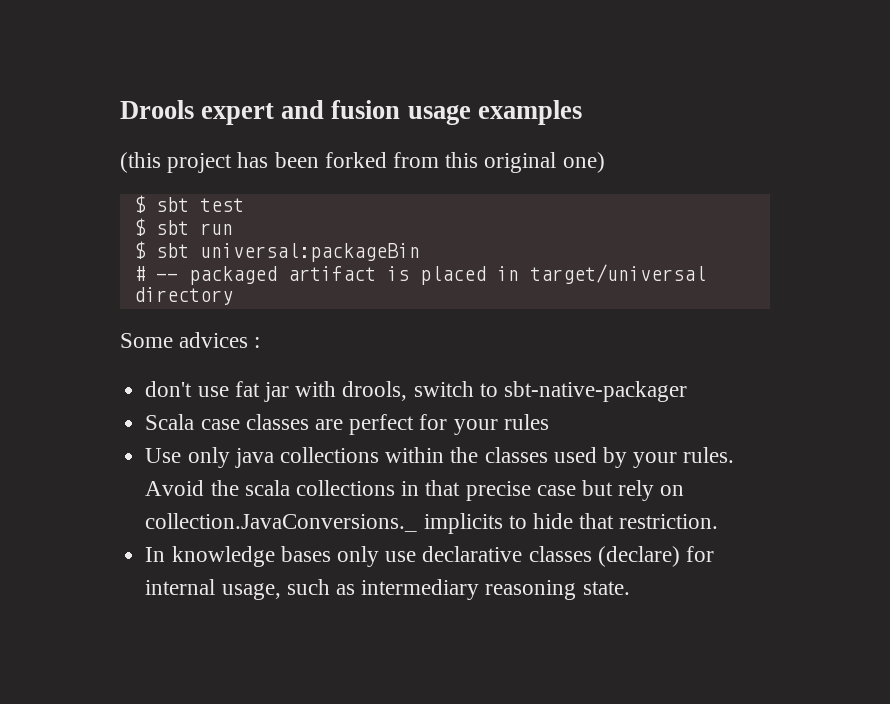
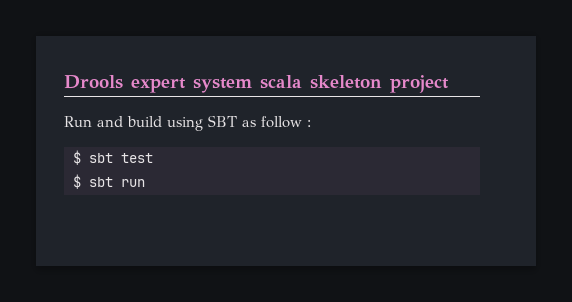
[281,100,582,125] [120,152,605,173] and fusion usage examples // (this project has been forked from this original one) -> [193,75,449,93] [64,115,311,131] system scala skeleton project // Run and build using SBT as follow :
[133,241,420,262] [133,264,706,285] [133,287,233,305] [120,332,261,348] [145,381,687,402] [145,414,549,435] [145,447,735,468] [145,480,685,501] [145,513,719,534] [145,546,714,567] [145,579,630,600] // $ sbt universal:packageBin // # -- packaged artifact is placed in target/universal directory // Some advices : // don't use fat jar with drools, switch to sbt-native-packager // Scala case classes are perfect for your rules // Use only java collections within the classes used by your rules. Avoid the scala collections in that precise case but rely on collection.JavaConversions._ implicits to hide that restriction. // In knowledge bases only use declarative classes (declare) for internal usage, such as intermediary reasoning state. -> (145, 183) none

